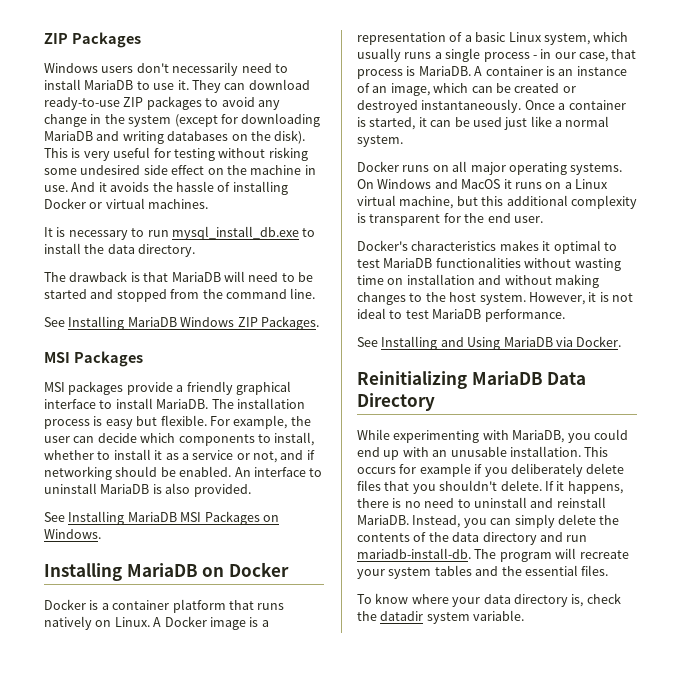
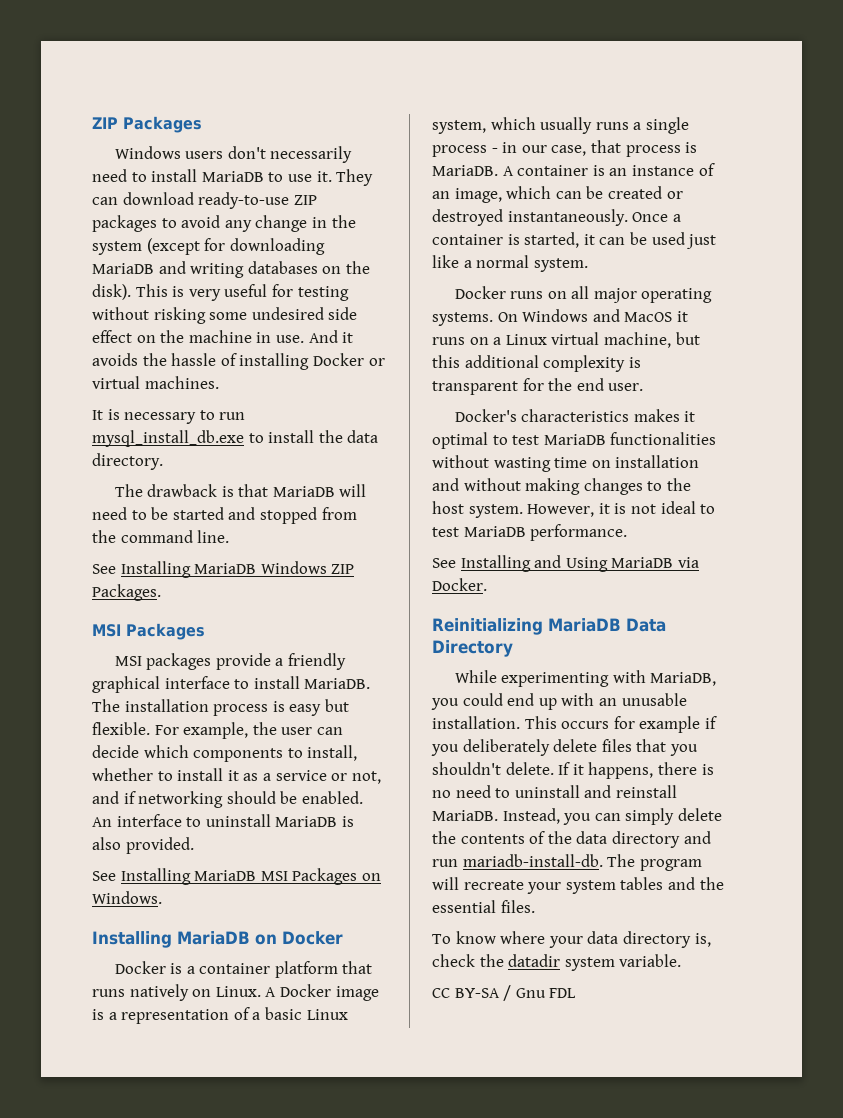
(525, 615) none -> [432,985,577,1001] // CC BY-SA / Gnu FDL

